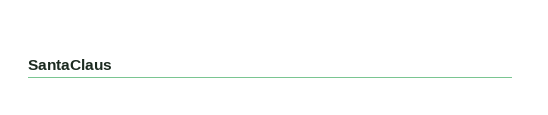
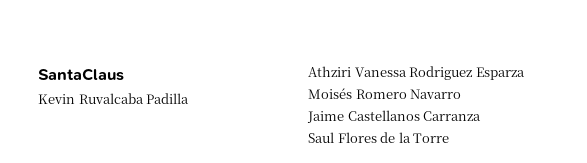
(112, 64) none -> [38,93,190,104] [308,66,525,80] [308,88,462,99] [307,110,482,123] [308,132,450,143] // Kevin Ruvalcaba Padilla // Athziri Vanessa Rodriguez Esparza // Moisés Romero Navarro // Jaime Castellanos Carranza // Saul Flores de la Torre

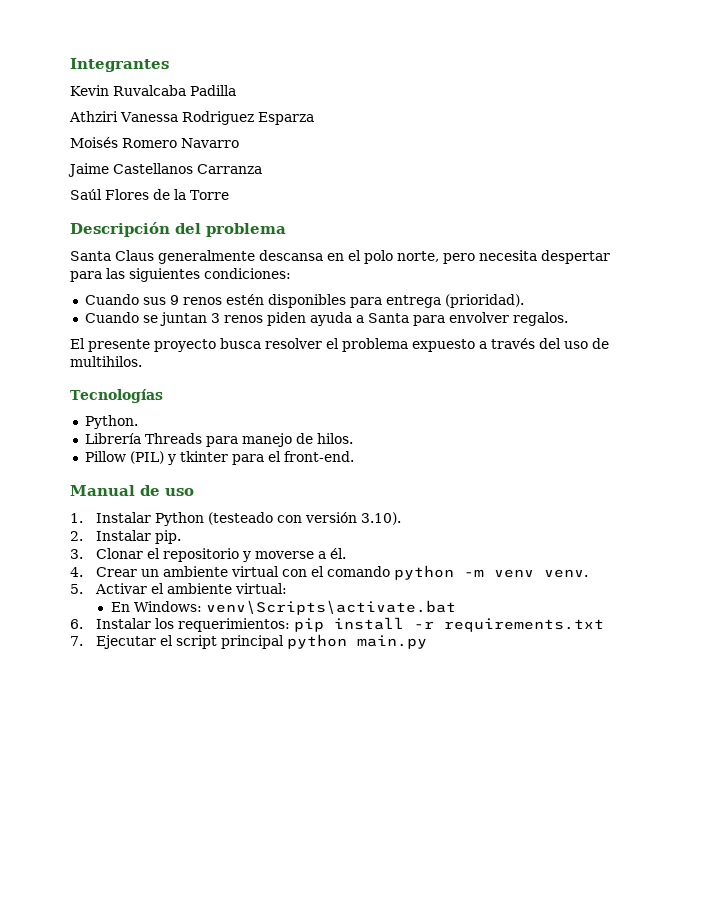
[38,68,124,81] SantaClaus -> [70,58,169,72] Integrantes
[308,132,334,143] Saul -> [70,189,102,200] Saúl
(450, 138) none -> [70,222,286,237] [70,250,610,264] [70,268,291,282] [84,294,524,308] [84,312,568,326] [70,338,609,352] [70,356,142,367] [70,389,163,403] [84,415,138,429] [84,433,353,447] [84,451,354,465] [70,485,194,496] [70,512,401,526] [70,530,181,544] [70,548,346,562] [70,565,588,580] [70,583,287,594] [110,600,456,615] [70,617,604,632] [70,634,427,649] // Descripción del problema // Santa Claus generalmente descansa en el polo norte, pero necesita despertar para las siguientes condiciones: // Cuando sus 9 renos estén disponibles para entrega (prioridad). // Cuando se juntan 3 renos piden ayuda a Santa para envolver regalos. // El presente proyecto busca resolver el problema expuesto a través del uso de multihilos. // Tecnologías // Python. // Librería Threads para manejo de hilos. // Pillow (PIL) y tkinter para el front-end. // Manual de uso // 1. Instalar Python (testeado con versión 3.10). // 2. Instalar pip. // 3. Clonar el repositorio y moverse a él. // 4. Crear un ambiente virtual con el comando python -m venv venv. // 5. Activar el ambiente virtual: // En Windows: venv\Scripts\activate.bat // 6. Instalar los requerimientos: pip install -r requirements.txt // 7. Ejecutar el script principal python main.py

